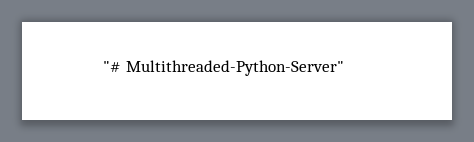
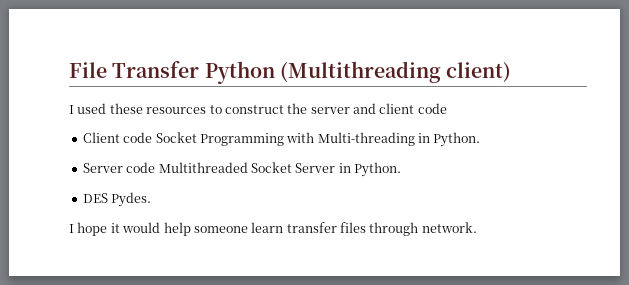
[103,60,344,76] "# Multithreaded-Python-Server" -> [69,61,512,84] [69,103,447,114] [82,132,481,147] [82,162,401,177] [82,192,152,207] [69,222,477,236] File Transfer Python (Multithreading client) // I used these resources to construct the server and client code // Client code Socket Programming with Multi-threading in Python. // Server code Multithreaded Socket Server in Python. // DES Pydes. // I hope it would help someone learn transfer files through network.

